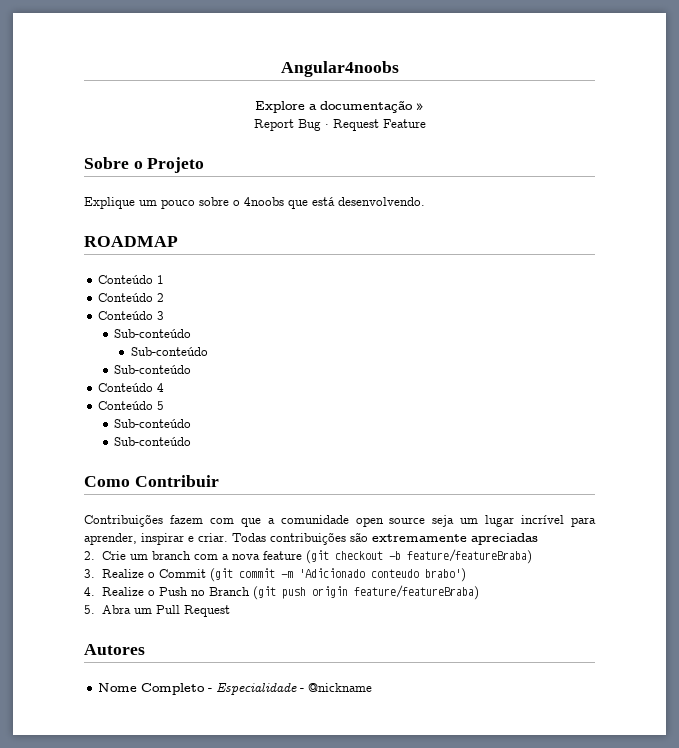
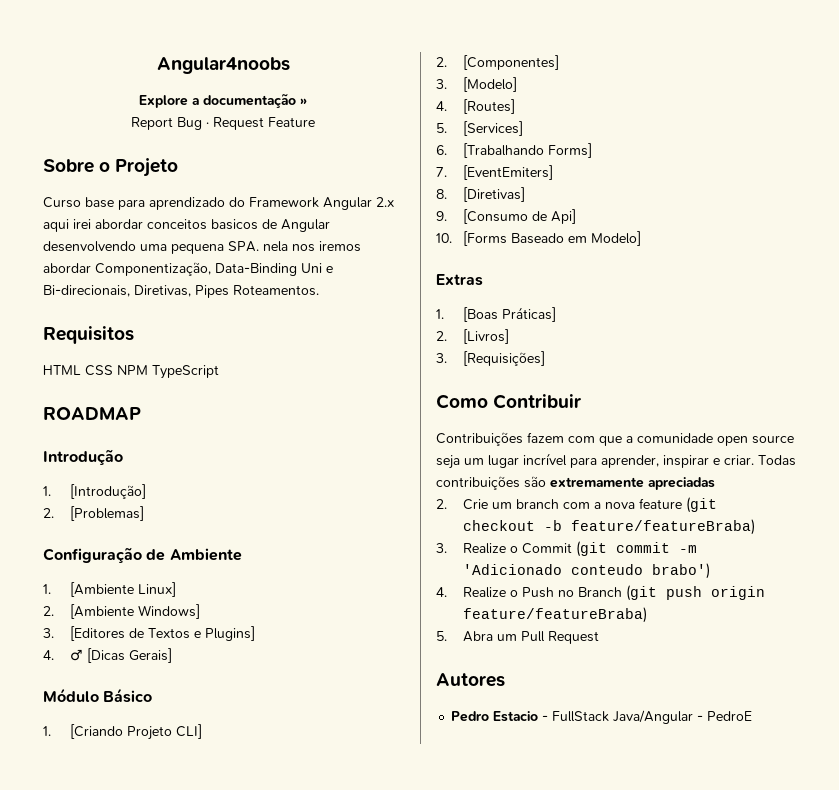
[84,197,425,209] [84,236,178,247] [98,275,165,284] [98,293,165,302] [98,311,165,320] [114,329,192,338] [130,347,208,356] [114,365,192,374] [98,383,165,392] [98,401,165,410] [114,419,192,428] [114,437,192,446] Explique um pouco sobre o 4noobs que está desenvolvendo. // ROADMAP // Conteúdo 1 // Conteúdo 2 // Conteúdo 3 // Sub-conteúdo // Sub-conteúdo // Sub-conteúdo // Conteúdo 4 // Conteúdo 5 // Sub-conteúdo // Sub-conteúdo -> [43,197,394,210] [43,219,330,232] [43,241,361,254] [43,262,333,276] [43,285,319,298] [43,326,134,344] [43,365,219,379] [43,407,141,420] [43,449,123,465] [43,484,147,499] [43,506,145,521] [43,547,242,563] [43,582,177,597] [43,604,201,619] [43,626,256,641] [43,648,173,663] [43,688,153,703] [43,724,203,740] [436,55,560,70] [436,77,518,92] [436,99,516,114] [436,121,524,136] [436,143,593,158] [436,165,554,180] [436,187,526,202] [436,209,577,224] [436,231,642,246] [436,274,483,286] [436,307,557,322] [436,329,510,344] [436,351,546,366] Curso base para aprendizado do Framework Angular 2.x aqui irei abordar conceitos basicos de Angular desenvolvendo uma pequena SPA. nela nos iremos abordar Componentização, Data-Binding Uni e Bi-direcionais, Diretivas, Pipes Roteamentos. // Requisitos // HTML CSS NPM TypeScript // ROADMAP // Introdução // 1. [Introdução] // 2. [Problemas] // Configuração de Ambiente // 1. [Ambiente Linux] // 2. [Ambiente Windows] // 3. [Editores de Textos e Plugins] // 4. ♂ [Dicas Gerais] // Módulo Básico // 1. [Criando Projeto CLI] // 2. [Componentes] // 3. [Modelo] // 4. [Routes] // 5. [Services] // 6. [Trabalhando Forms] // 7. [EventEmiters] // 8. [Diretivas] // 9. [Consumo de Api] // 10. [Forms Baseado em Modelo] // Extras // 1. [Boas Práticas] // 2. [Livros] // 3. [Requisições]
[98,683,373,695] Nome Completo - Especialidade - @nickname -> [451,710,753,724] Pedro Estacio - FullStack Java/Angular - PedroE

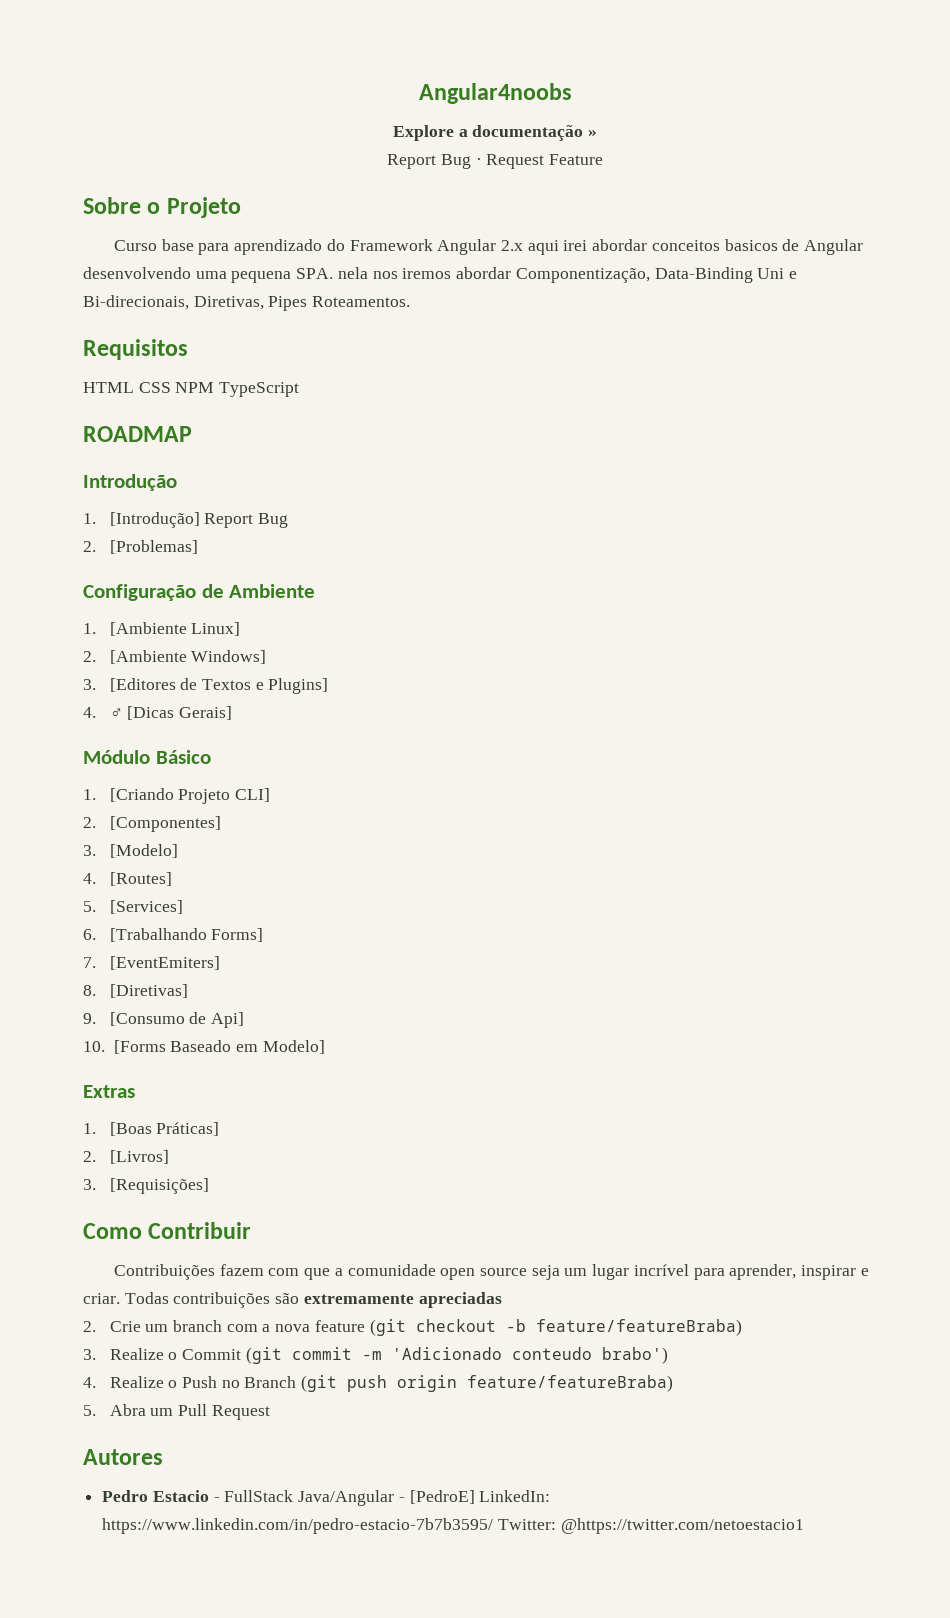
(147, 491) none -> [204,513,289,528] Report Bug
[707,711,753,721] PedroE -> [409,1490,551,1504] [102,1518,804,1534] [PedroE] LinkedIn: https://www.linkedin.com/in/pedro-estacio-7b7b3595/ Twitter: @https://twitter.com/netoestacio1

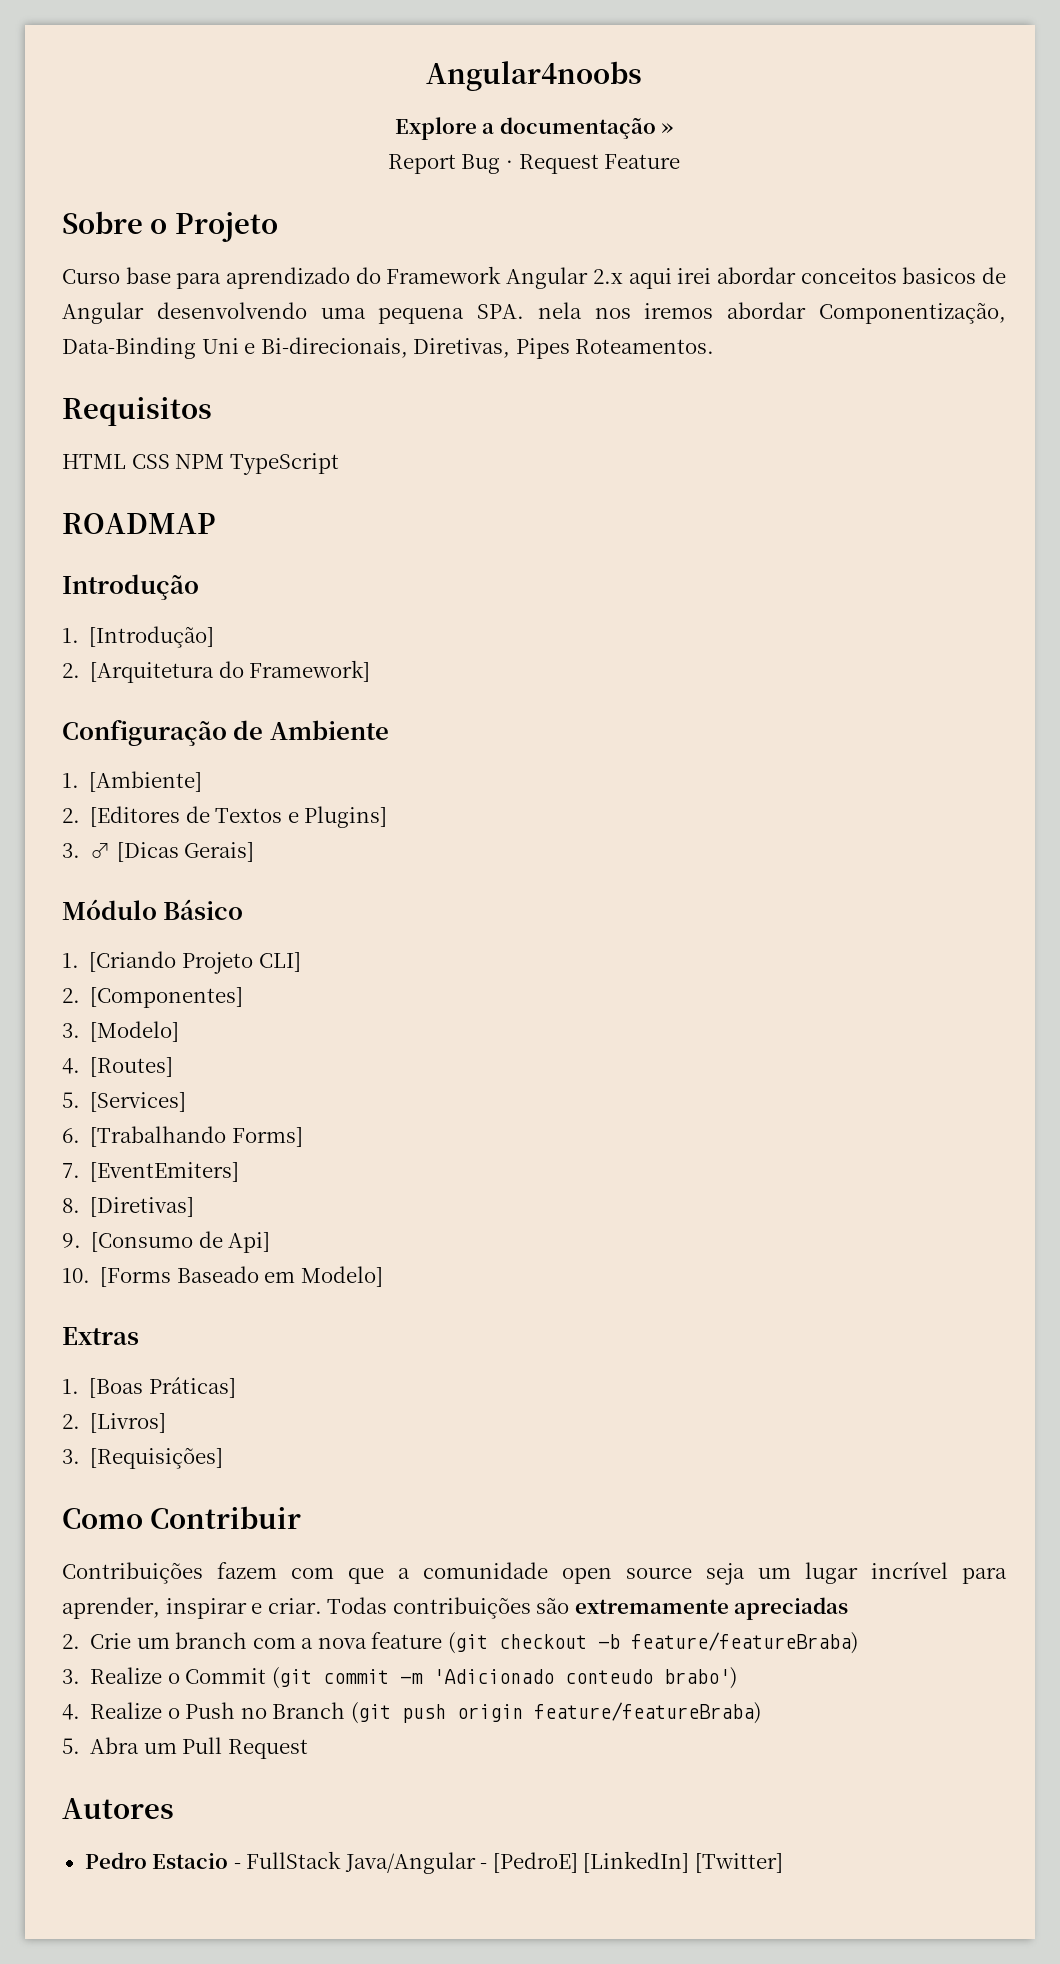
[204,513,289,528] [83,540,198,554] Report Bug // 2. [Problemas] -> [62,660,371,683] // 2. [Arquitetura do Framework]
[109,622,241,636] [83,650,267,664] [83,679,96,690] [Ambiente Linux] // 2. [Ambiente Windows] // 3. -> [89,771,203,792] [62,808,80,823] [Ambiente] // 2.
[83,707,96,718] 4. -> [62,843,80,858] 3.
[479,1490,551,1502] [102,1518,804,1534] LinkedIn: https://www.linkedin.com/in/pedro-estacio-7b7b3595/ Twitter: @https://twitter.com/netoestacio1 -> [583,1851,783,1873] [LinkedIn] [Twitter]

